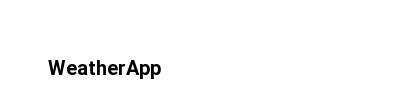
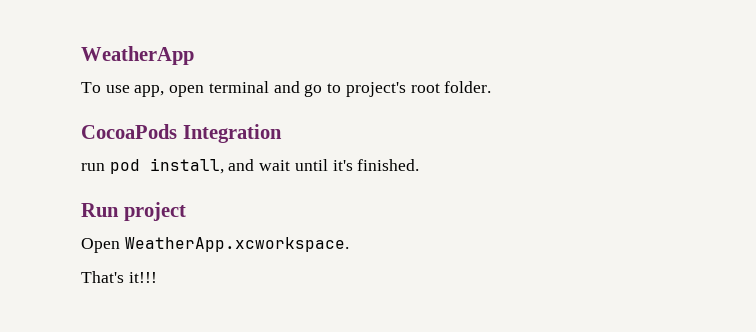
(161, 69) none -> [81,81,492,97] [81,124,282,143] [81,158,420,174] [81,202,186,221] [81,237,349,253] [81,271,157,283] // To use app, open terminal and go to project's root folder. // CocoaPods Integration // run pod install, and wait until it's finished. // Run project // Open WeatherApp.xcworkspace. // That's it!!!

